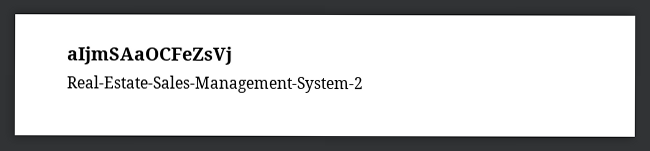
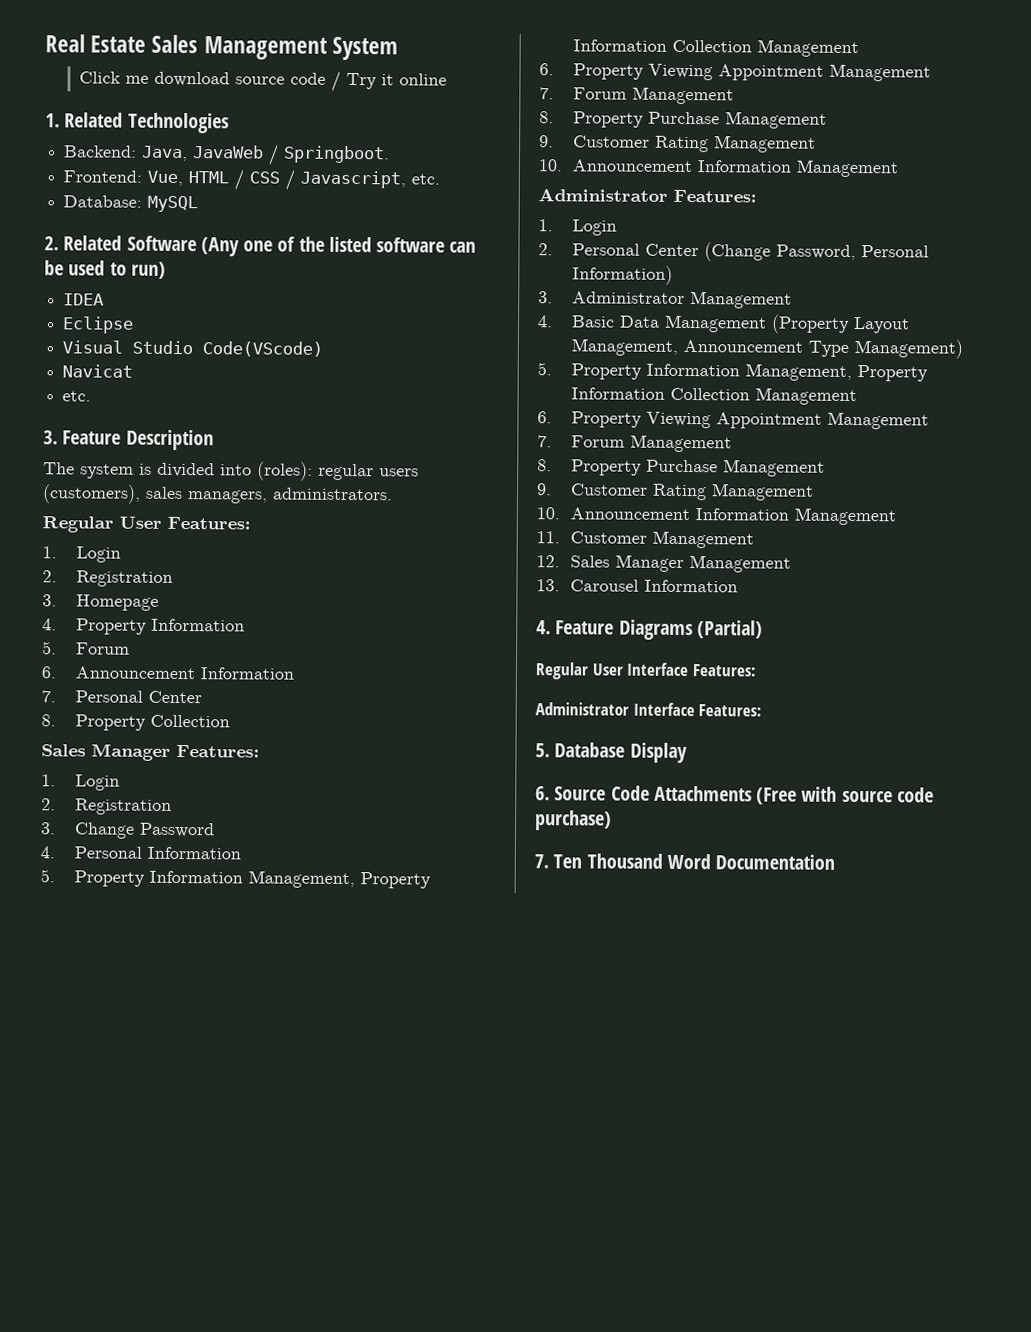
[67,46,233,65] [66,75,363,94] aIjmSAaOCFeZsVj // Real-Estate-Sales-Management-System-2 -> [45,34,398,61] [79,70,448,92] [45,112,229,134] [64,144,391,166] [63,169,441,191] [63,195,199,213] [44,235,477,257] [44,260,166,279] [63,293,105,306] [62,316,135,334] [62,340,324,357] [62,364,134,378] [62,390,92,402] [43,429,214,451] [43,461,419,481] [42,484,393,504] [42,516,251,533] [42,546,122,563] [42,570,174,587] [42,594,160,611] [42,618,246,635] [42,641,131,655] [41,666,295,680] [41,690,203,704] [41,714,231,731] [41,743,260,761] [41,774,121,791] [41,798,173,815] [40,822,216,839] [40,846,242,860] [40,869,432,889] [573,39,860,58] [539,63,932,82] [539,86,735,105] [539,111,828,129] [539,135,817,153] [538,159,900,178] [538,188,757,203] [538,219,618,236] [538,242,930,262] [572,265,674,285] [538,291,793,309] [538,314,911,334] [571,338,964,359] [537,362,929,382] [571,387,858,406] [537,411,930,430] [537,434,733,453] [537,459,826,477] [537,483,815,501] [536,507,897,526] [536,530,755,549] [536,554,792,573] [536,579,739,593] [536,619,763,641] [535,662,757,680] [535,702,763,717] [535,742,687,764] [535,785,934,805] [535,810,612,831] [534,853,836,870] Real Estate Sales Management System // Click me download source code / Try it online // 1. Related Technologies // Backend: Java, JavaWeb / Springboot. // Frontend: Vue, HTML / CSS / Javascript, etc. // Database: MySQL // 2. Related Software (Any one of the listed software can be used to run) // IDEA // Eclipse // Visual Studio Code(VScode) // Navicat // etc. // 3. Feature Description // The system is divided into (roles): regular users (customers), sales managers, administrators. // Regular User Features: // 1. Login // 2. Registration // 3. Homepage // 4. Property Information // 5. Forum // 6. Announcement Information // 7. Personal Center // 8. Property Collection // Sales Manager Features: // 1. Login // 2. Registration // 3. Change Password // 4. Personal Information // 5. Property Information Management, Property Information Collection Management // 6. Property Viewing Appointment Management // 7. Forum Management // 8. Property Purchase Management // 9. Customer Rating Management // 10. Announcement Information Management // Administrator Features: // 1. Login // 2. Personal Center (Change Password, Personal Information) // 3. Administrator Management // 4. Basic Data Management (Property Layout Management, Announcement Type Management) // 5. Property Information Management, Property Information Collection Management // 6. Property Viewing Appointment Management // 7. Forum Management // 8. Property Purchase Management // 9. Customer Rating Management // 10. Announcement Information Management // 11. Customer Management // 12. Sales Manager Management // 13. Carousel Information // 4. Feature Diagrams (Partial) // Regular User Interface Features: // Administrator Interface Features: // 5. Database Display // 6. Source Code Attachments (Free with source code purchase) // 7. Ten Thousand Word Documentation

